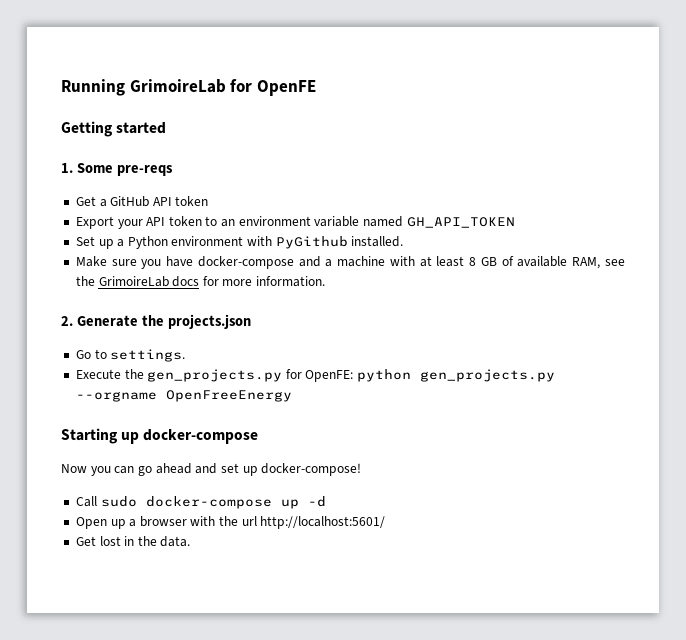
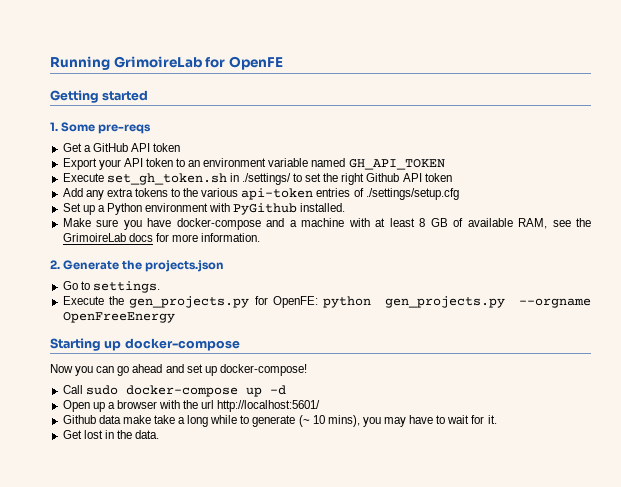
(515, 222) none -> [62,173,452,185] [62,188,459,200] // Execute set_gh_token.sh in ./settings/ to set the right Github API token // Add any extra tokens to the various api-token entries of ./settings/setup.cfg
(386, 522) none -> [62,415,497,427] // Github data make take a long while to generate (~ 10 mins), you may have to wait for it.

